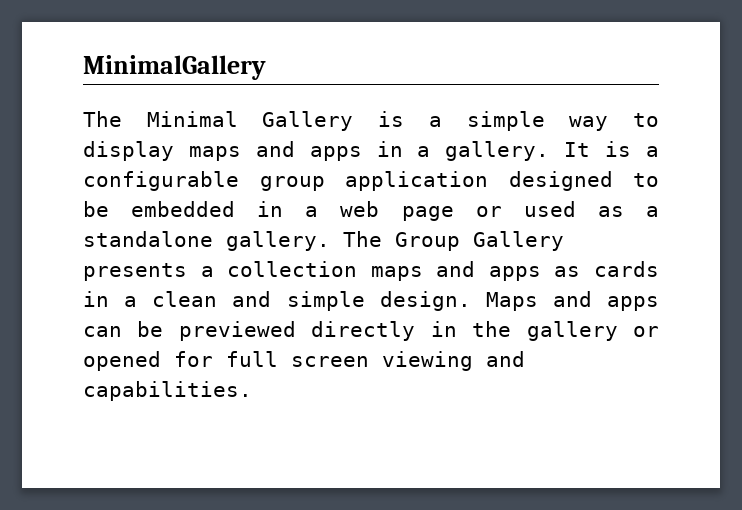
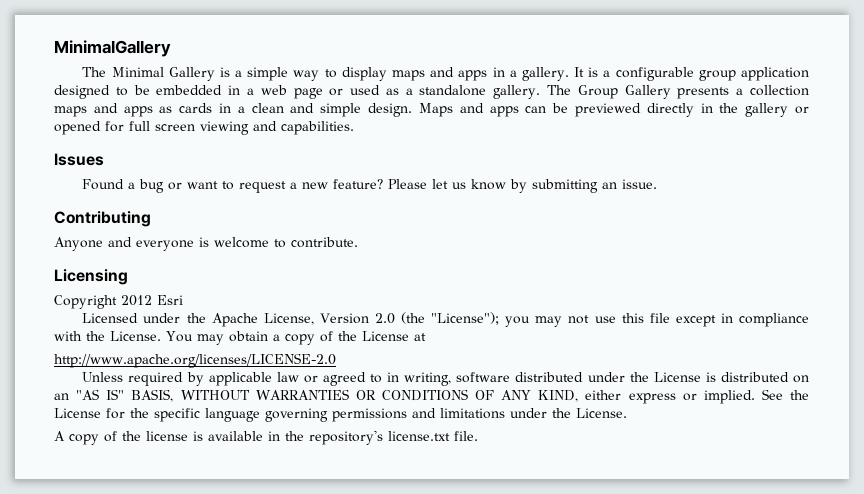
(252, 391) none -> [54,153,104,166] [82,179,658,193] [54,211,151,227] [54,237,358,251] [54,269,128,285] [54,295,183,309] [82,312,810,327] [54,331,426,345] [54,353,336,368] [82,372,810,386] [54,389,809,404] [54,408,627,422] [54,430,478,445] // Issues // Found a bug or want to request a new feature? Please let us know by submitting an issue. // Contributing // Anyone and everyone is welcome to contribute. // Licensing // Copyright 2012 Esri // Licensed under the Apache License, Version 2.0 (the "License"); you may not use this file except in compliance with the License. You may obtain a copy of the License at // http://www.apache.org/licenses/LICENSE-2.0 // Unless required by applicable law or agreed to in writing, software distributed under the License is distributed on an "AS IS" BASIS, WITHOUT WARRANTIES OR CONDITIONS OF ANY KIND, either express or implied. See the License for the specific language governing permissions and limitations under the License. // A copy of the license is available in the repository's license.txt file.

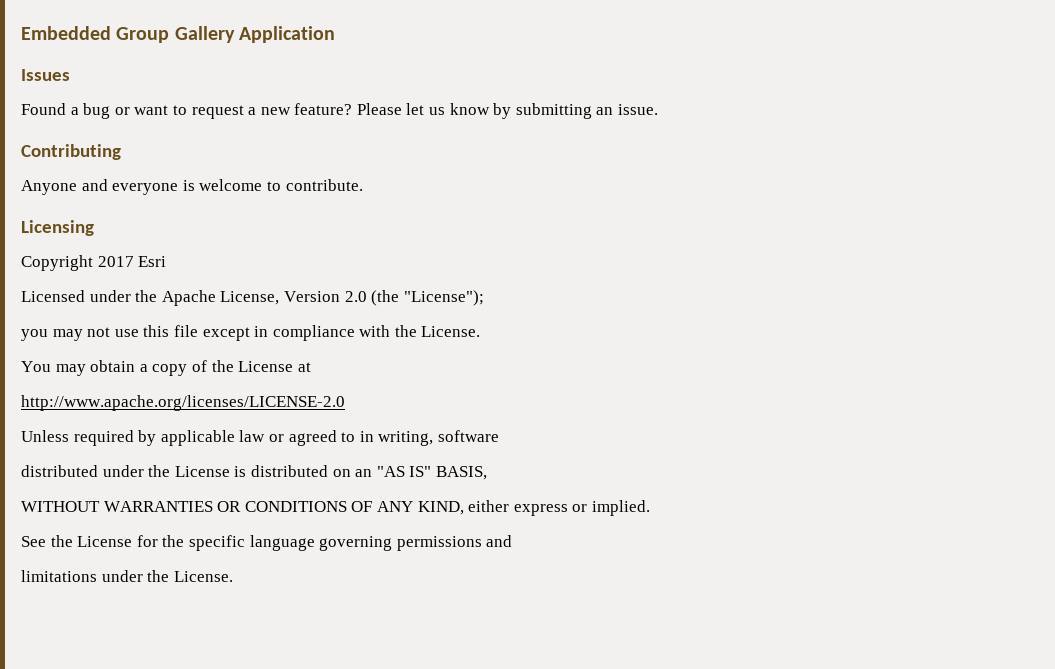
[54,40,171,57] [82,67,809,81] [54,85,809,99] [54,103,810,117] [54,121,354,135] MinimalGallery // The Minimal Gallery is a simple way to display maps and apps in a gallery. It is a configurable group application designed to be embedded in a web page or used as a standalone gallery. The Group Gallery presents a collection maps and apps as cards in a clean and simple design. Maps and apps can be previewed directly in the gallery or opened for full screen viewing and capabilities. -> [21,26,335,43] Embedded Group Gallery Application
[121,295,152,306] 2012 -> [97,256,134,267] 2017
(500, 318) none -> (484, 298) //
(161, 336) none -> (481, 331) //
(511, 377) none -> (499, 436) //
(174, 395) none -> (487, 473) //
(755, 397) none -> (650, 508) //
(436, 413) none -> (513, 541) //
[54,430,478,445] // A copy of the license is available in the repository's license.txt file. -> (233, 576) none

